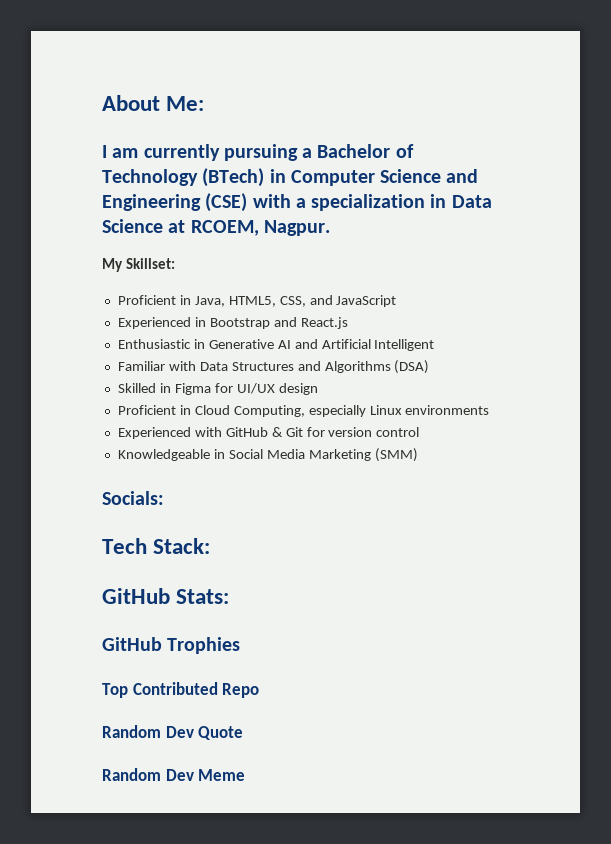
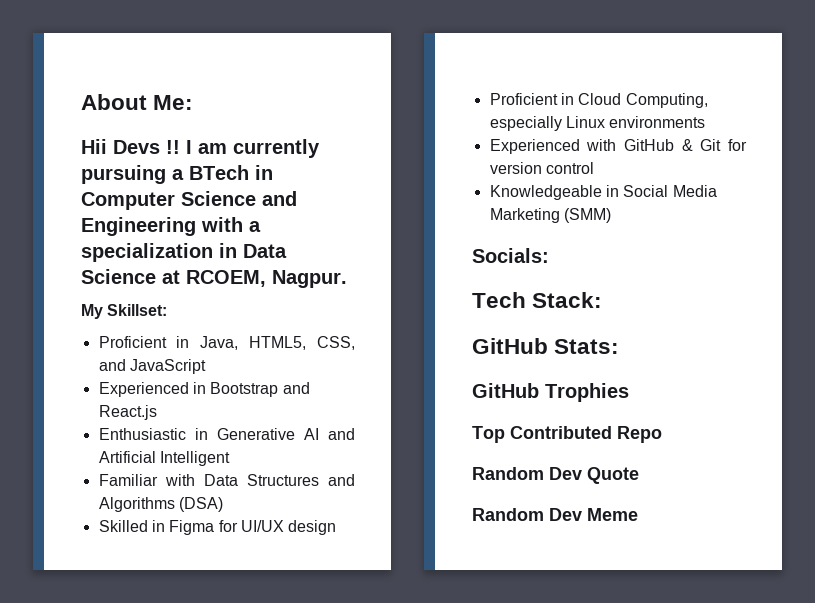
(205, 103) none -> [81,139,180,154] Hii Devs !!
[317,144,414,158] [102,168,265,187] Bachelor of Technology (BTech) -> [189,165,249,180] BTech
[205,193,248,212] (CSE) -> (196, 226) none

